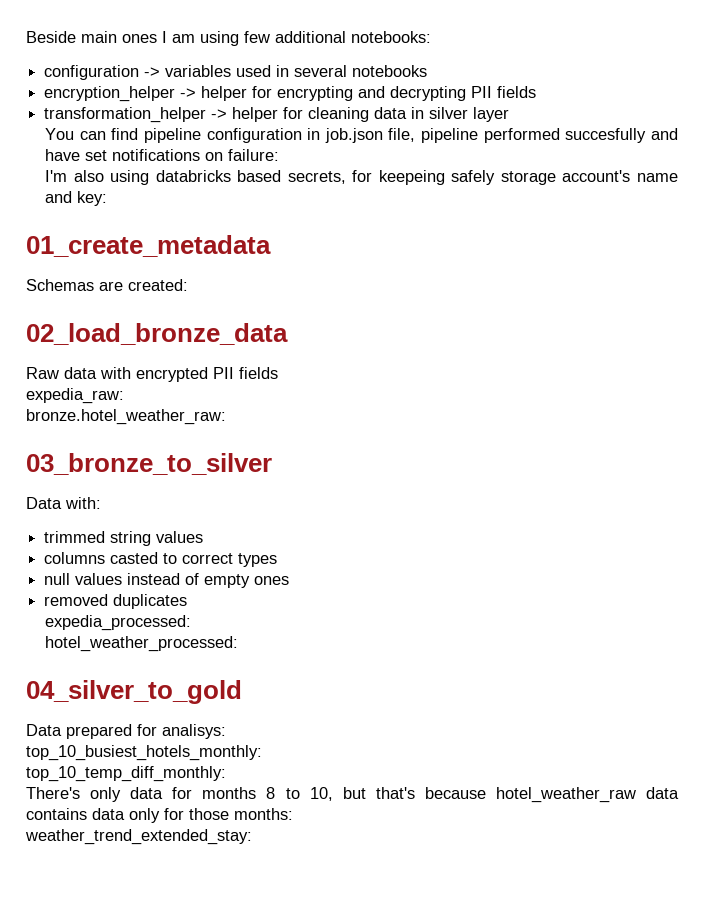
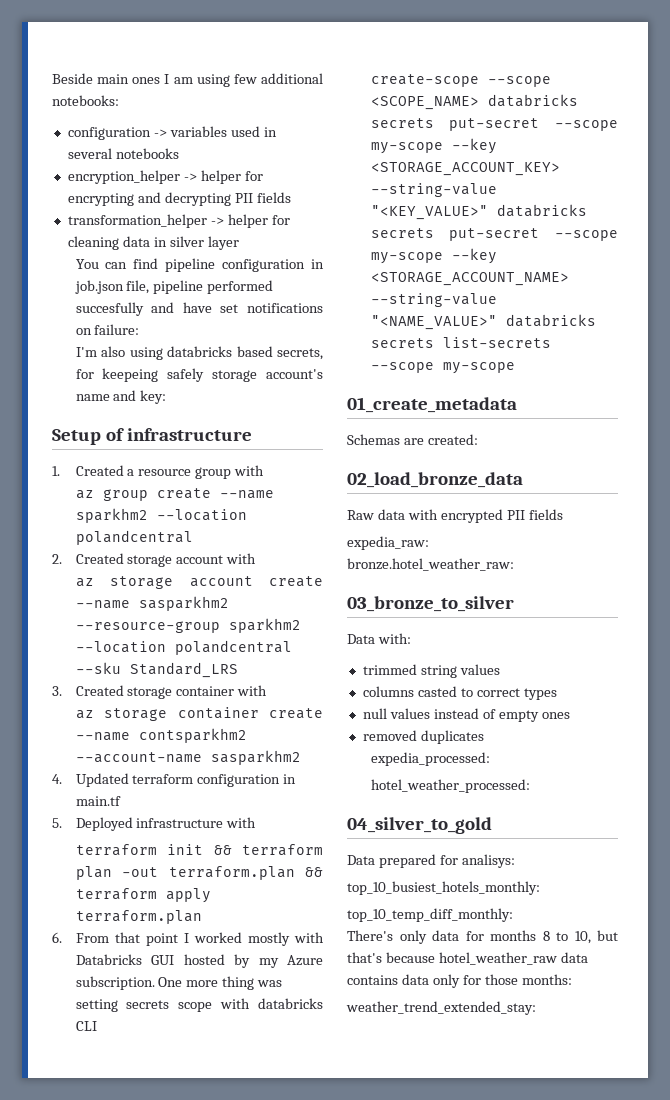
(108, 198) none -> [52,428,252,445] [52,465,265,479] [75,488,274,501] [75,508,247,523] [75,530,193,545] [52,553,257,567] [75,576,323,589] [75,596,229,611] [75,618,301,633] [75,640,292,655] [75,662,238,678] [52,685,268,699] [75,707,323,721] [75,728,247,743] [75,750,301,765] [52,773,297,787] [75,796,121,806] [52,817,257,831] [75,844,323,856] [75,866,323,880] [75,888,211,903] [75,910,202,924] [52,932,324,946] [75,954,323,968] [75,976,283,990] [75,998,323,1012] [75,1021,97,1031] [370,74,551,87] [370,94,578,110] [370,118,618,131] [370,138,497,154] [370,162,560,176] [370,183,497,197] [370,204,587,220] [370,228,618,241] [370,248,497,264] [370,272,569,286] [370,293,497,307] [370,314,596,330] [370,337,551,348] [370,362,515,374] // Setup of infrastructure // 1. Created a resource group with // az group create --name sparkhm2 --location polandcentral // 2. Created storage account with // az storage account create --name sasparkhm2 --resource-group sparkhm2 --location polandcentral --sku Standard_LRS // 3. Created storage container with // az storage container create --name contsparkhm2 --account-name sasparkhm2 // 4. Updated terraform configuration in main.tf // 5. Deployed infrastructure with // terraform init && terraform plan -out terraform.plan && terraform apply terraform.plan // 6. From that point I worked mostly with Databricks GUI hosted by my Azure subscription. One more thing was setting secrets scope with databricks CLI // create-scope --scope <SCOPE_NAME> databricks secrets put-secret --scope my-scope --key <STORAGE_ACCOUNT_KEY> --string-value "<KEY_VALUE>" databricks secrets put-secret --scope my-scope --key <STORAGE_ACCOUNT_NAME> --string-value "<NAME_VALUE>" databricks secrets list-secrets --scope my-scope

